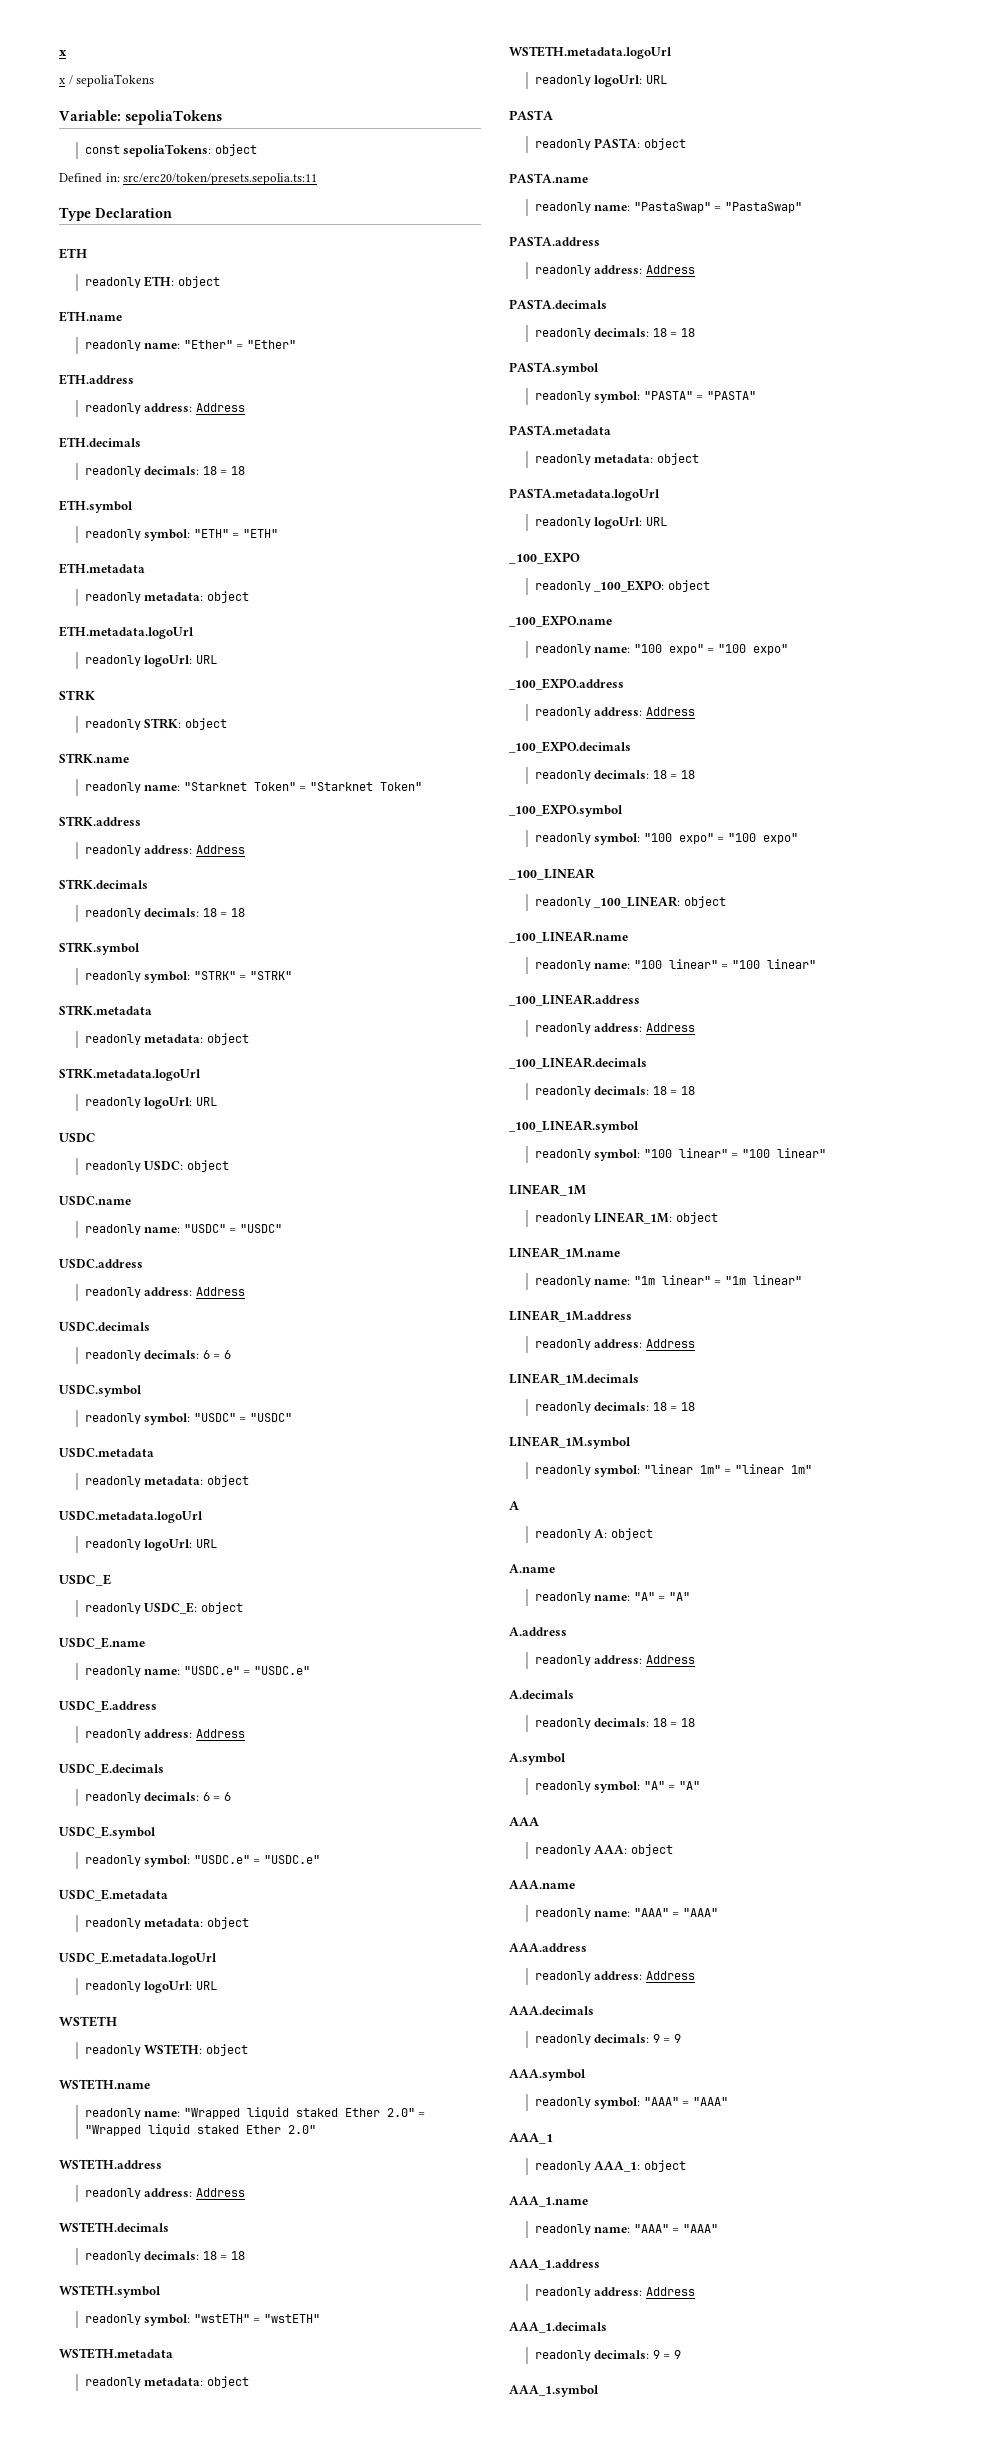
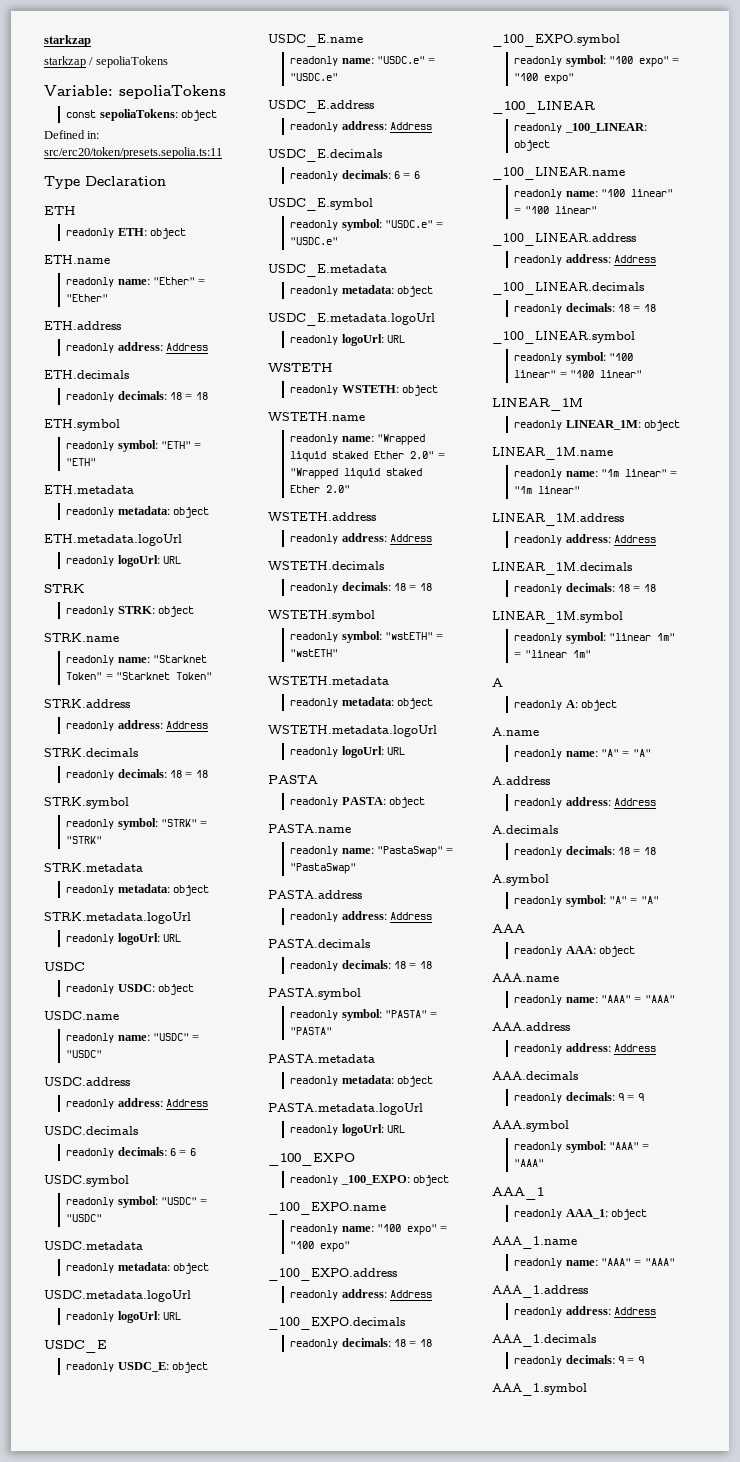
[59,50,67,56] [59,78,66,84] x // x -> [44,35,91,47] [44,56,86,68] starkzap // starkzap

